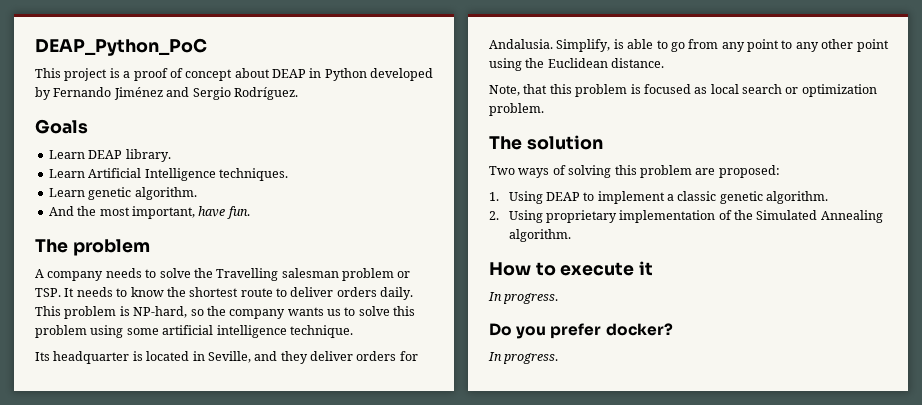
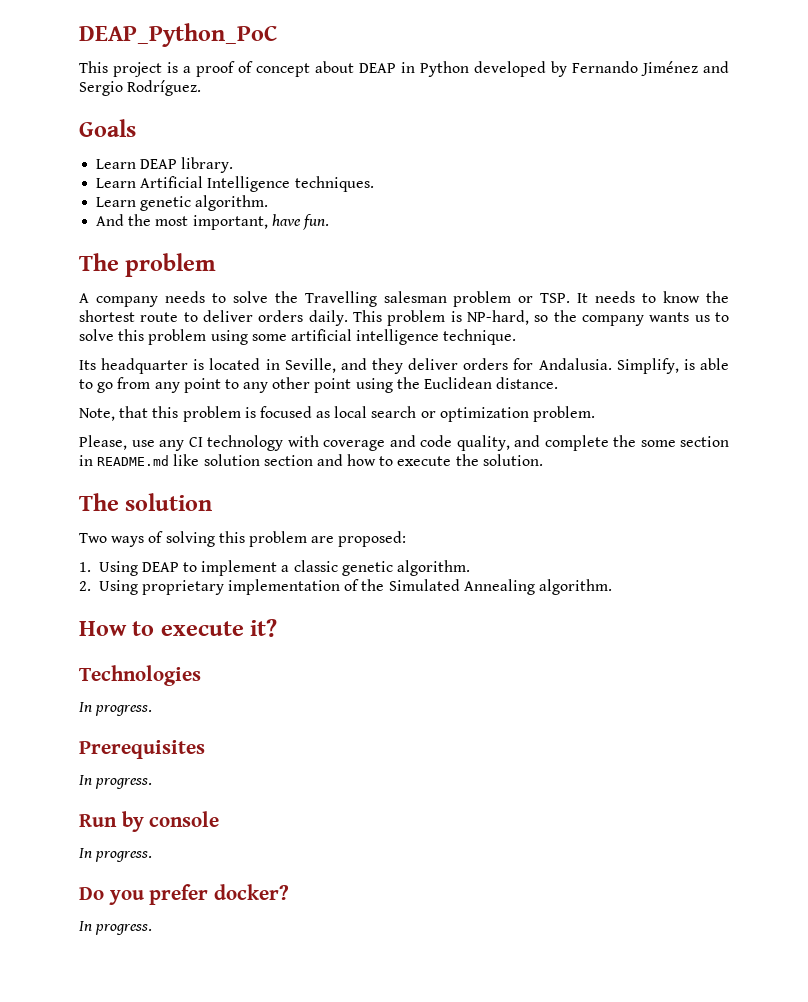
(544, 109) none -> [79,435,729,451] [79,454,543,466] // Please, use any CI technology with coverage and code quality, and complete the some section in README.md like solution section and how to execute the solution.
[639,261,654,276] it -> [250,619,278,637] [79,665,201,686] [79,702,153,716] [79,740,205,759] [79,775,153,789] [79,811,220,832] it? // Technologies // In progress. // Prerequisites // In progress. // Run by console

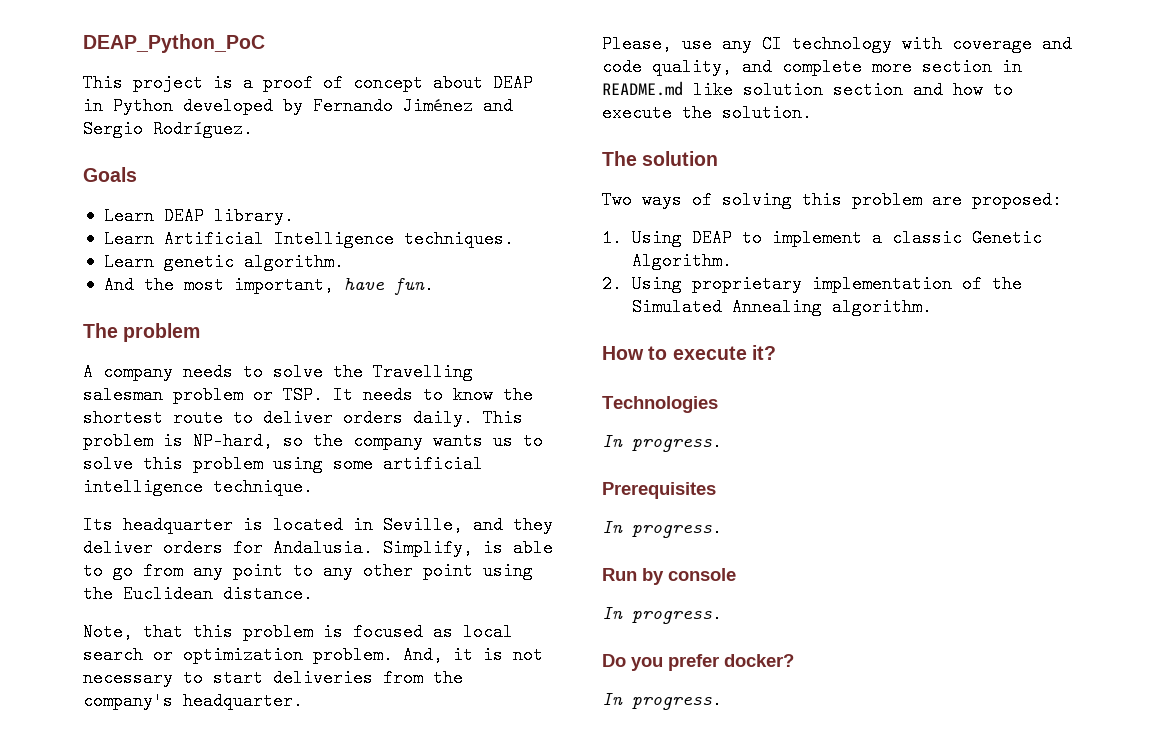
(596, 414) none -> [403,646,543,664] [83,669,463,687] [83,692,303,710] And, it is not necessary to start deliveries from the company's headquarter.
[613,435,676,447] the some -> [872,58,912,76] more
[341,560,471,576] genetic algorithm. -> [971,229,1042,247] [631,252,732,270] Genetic Algorithm.

